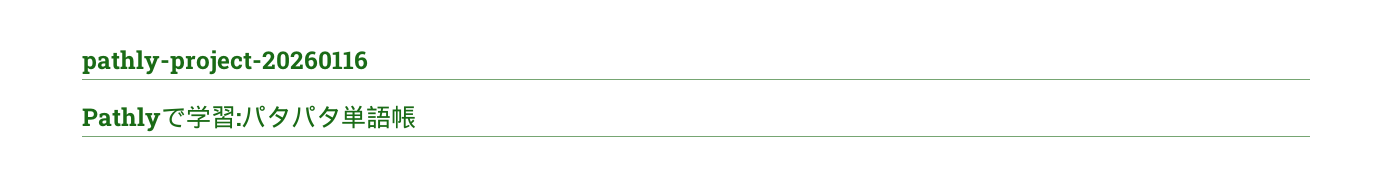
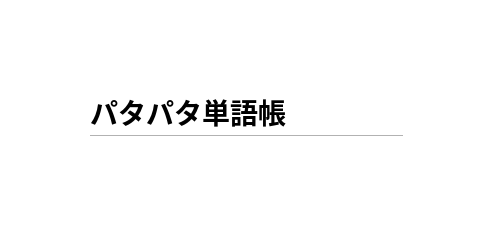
[82,50,368,75] [82,105,241,132] pathly-project-20260116 // Pathlyで学習: -> (90, 112) none

